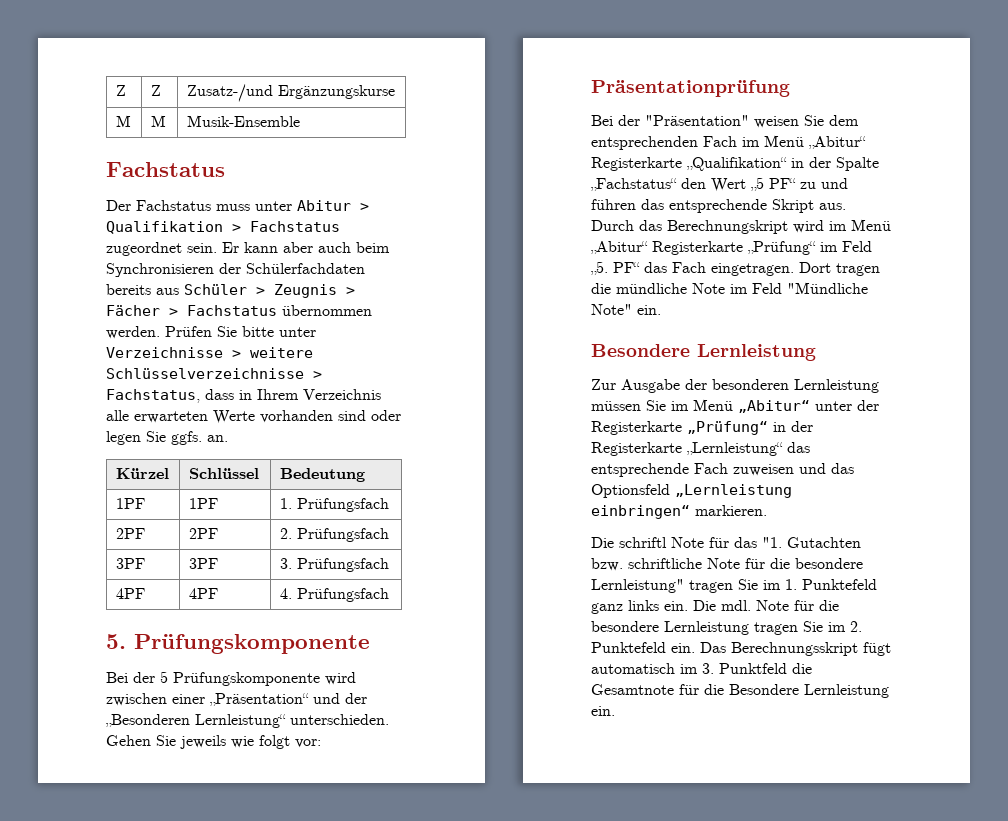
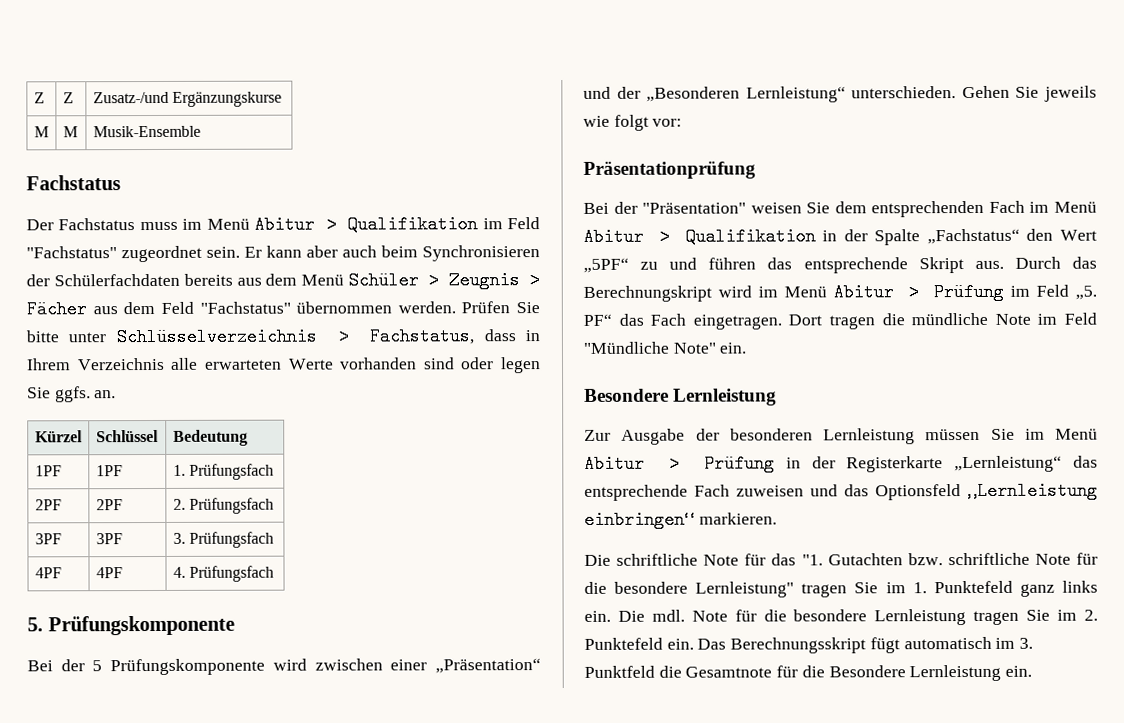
[255,200,369,211] [106,221,340,234] unter Abitur > Qualifikation > Fachstatus -> [182,215,540,234] [26,246,117,259] im Menü Abitur > Qualifikation im Feld "Fachstatus"
(179, 291) none -> [265,273,345,286] dem Menü
[169,305,277,316] > Fachstatus -> [92,301,291,315] aus dem Feld "Fachstatus"
[106,347,313,358] [106,368,304,379] Verzeichnisse > weitere Schlüsselverzeichnisse -> [115,327,317,347] Schlüsselverzeichnis
[809,136,866,150] [591,157,787,171] „Abitur“ Registerkarte „Qualifikation“ -> [583,227,816,246] Abitur > Qualifikation
[751,177,796,192] „5 PF“ -> [583,257,629,273] „5PF“
[591,241,816,255] „Abitur“ Registerkarte „Prüfung“ -> [833,282,1004,302] Abitur > Prüfung
[738,400,879,413] [591,421,768,435] „Abitur“ unter der Registerkarte „Prüfung“ -> [584,454,775,473] Abitur > Prüfung
[619,537,667,548] schriftl -> [616,553,699,566] schriftliche

